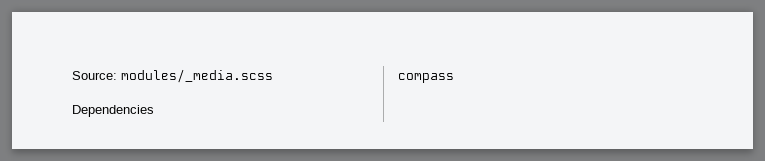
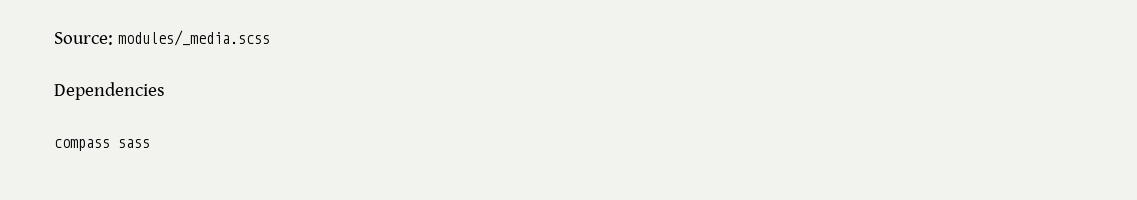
(454, 78) none -> [118,139,150,148] sass

